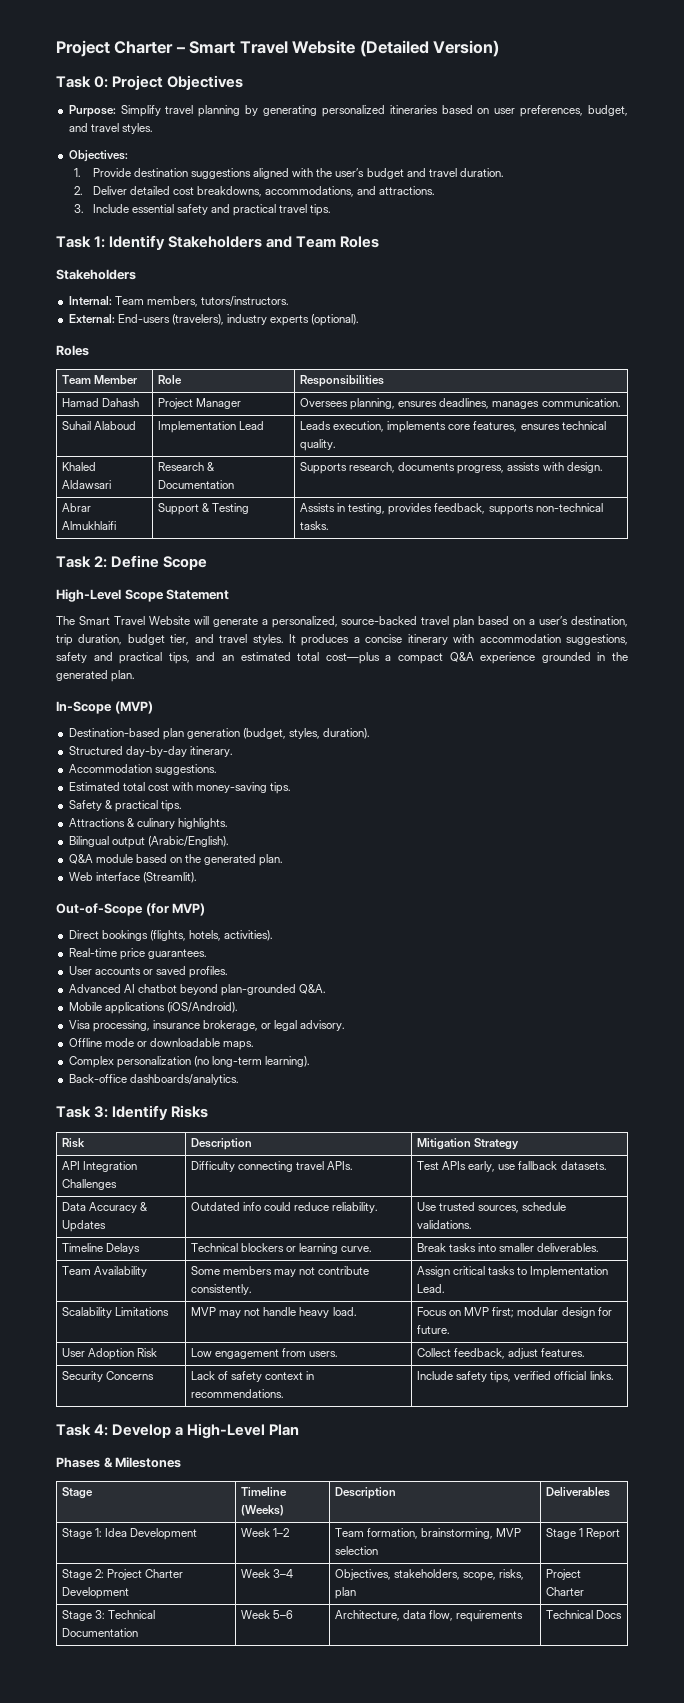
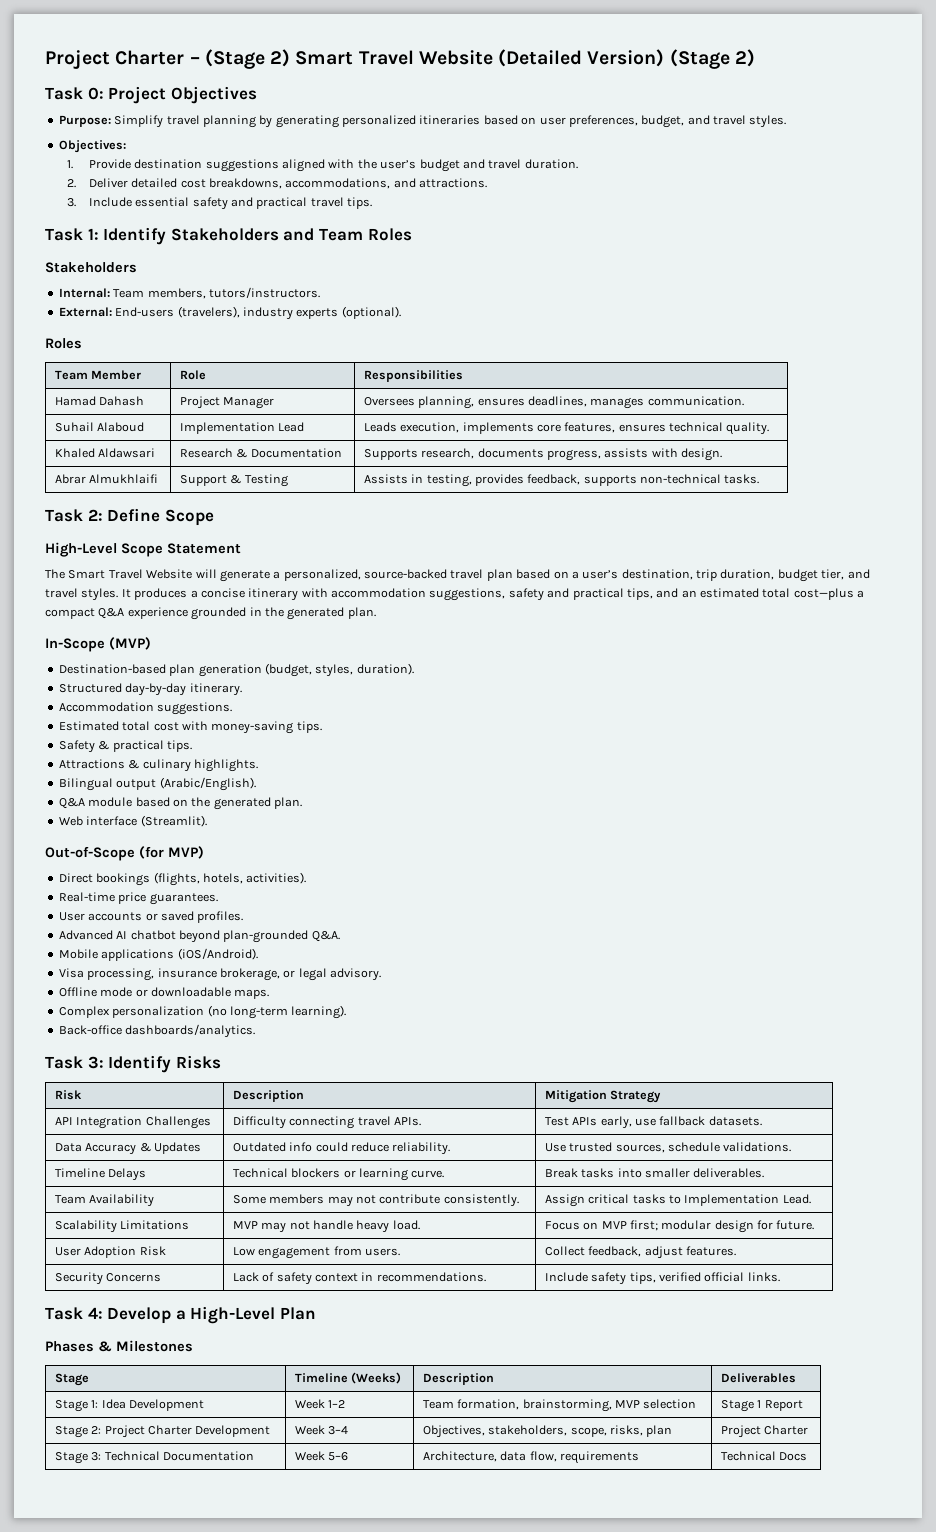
(185, 50) none -> [204,49,291,69] (Stage 2)
(500, 48) none -> [669,49,755,69] (Stage 2)

